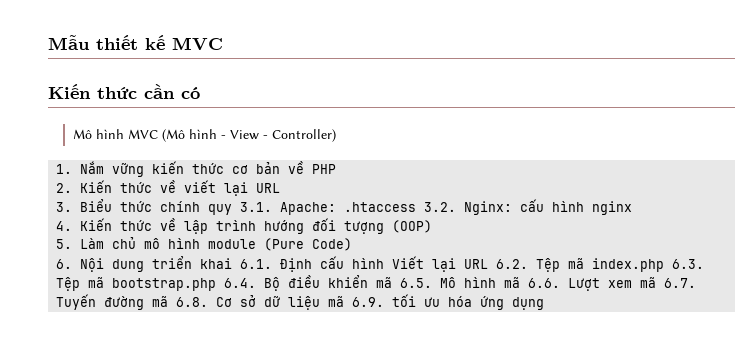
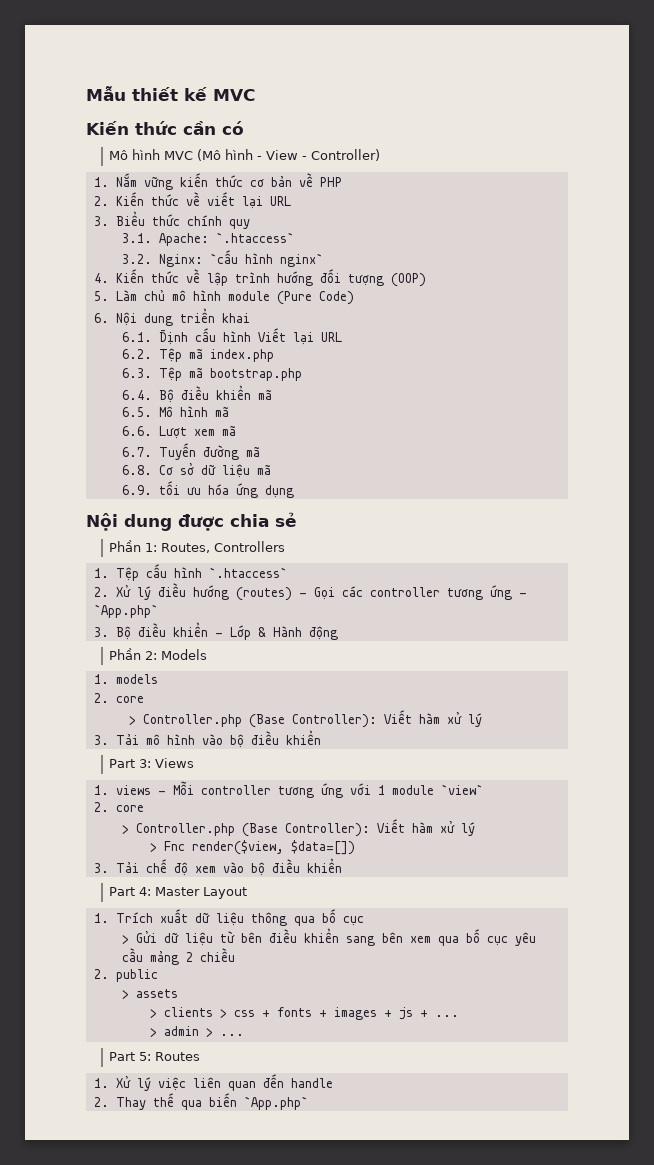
(233, 209) none -> (250, 224) //
[344,202,417,212] .htaccess -> [215,232,294,243] `.htaccess` //
[520,199,633,215] cấu hình nginx -> [209,250,323,267] `cấu hình nginx`
(233, 263) none -> (250, 318) //
(489, 264) none -> (342, 337) //
(665, 265) none -> (274, 355) //
(217, 284) none -> (302, 374) //
(393, 282) none -> (272, 394) //
(521, 282) none -> (229, 411) //
(657, 282) none -> (236, 430) //
(169, 301) none -> (260, 451) //
(345, 301) none -> (271, 469) //
(545, 303) none -> [86,512,297,531] [109,540,286,553] [93,564,287,581] [93,583,527,601] [93,604,158,618] [93,622,338,640] [109,648,208,660] [93,674,158,684] [93,693,144,703] [128,710,482,728] [93,730,321,748] [109,758,195,768] [93,781,483,798] [93,802,144,812] [121,819,475,837] [149,840,355,855] [93,858,342,876] [109,887,248,899] [93,909,364,926] [121,928,536,946] [121,948,235,965] [93,969,158,982] [121,989,178,999] [149,1007,459,1020] [149,1026,244,1037] [109,1052,201,1061] [93,1074,333,1091] [93,1093,308,1110] // Nội dung được chia sẻ // Phần 1: Routes, Controllers // 1. Tệp cấu hình `.htaccess` // 2. Xử lý điều hướng (routes) - Gọi các controller tương ứng - `App.php` // 3. Bộ điều khiển - Lớp & Hành động // Phần 2: Models // 1. models // 2. core // > Controller.php (Base Controller): Viết hàm xử lý // 3. Tải mô hình vào bộ điều khiển // Part 3: Views // 1. views - Mỗi controller tương ứng với 1 module `view` // 2. core // > Controller.php (Base Controller): Viết hàm xử lý // > Fnc render($view, $data=[]) // 3. Tải chế độ xem vào bộ điều khiển // Part 4: Master Layout // 1. Trích xuất dữ liệu thông qua bố cục // > Gửi dữ liệu từ bên điều khiển sang bên xem qua bố cục yêu cầu mảng 2 chiều // 2. public // > assets // > clients > css + fonts + images + js + ... // > admin > ... // Part 5: Routes // 1. Xử lý việc liên quan đến handle // 2. Thay thế qua biến `App.php`

